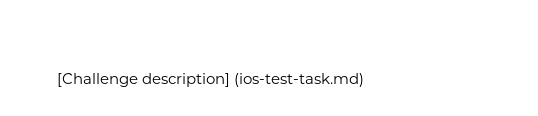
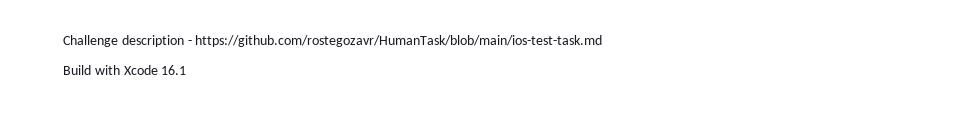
[57,73,365,87] [Challenge description] (ios-test-task.md) -> [63,35,603,47] [63,65,187,75] Challenge description - https://github.com/rostegozavr/HumanTask/blob/main/ios-test-task.md // Build with Xcode 16.1

